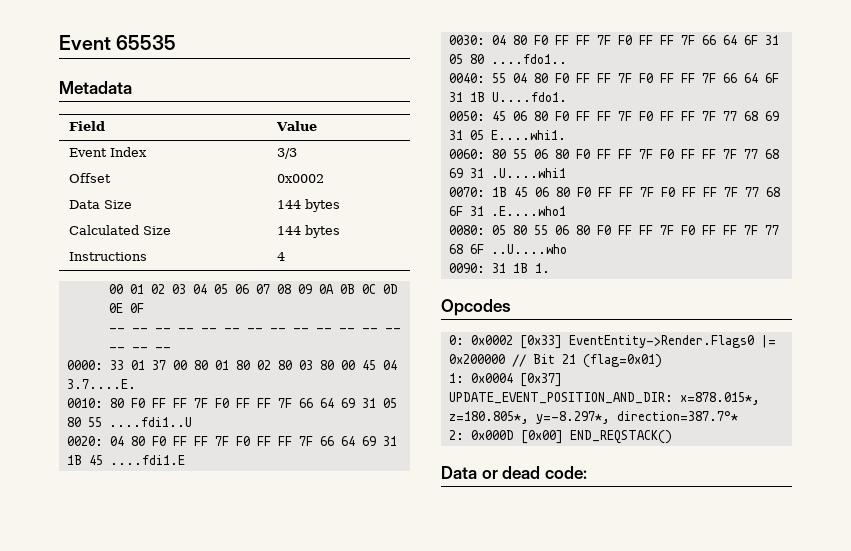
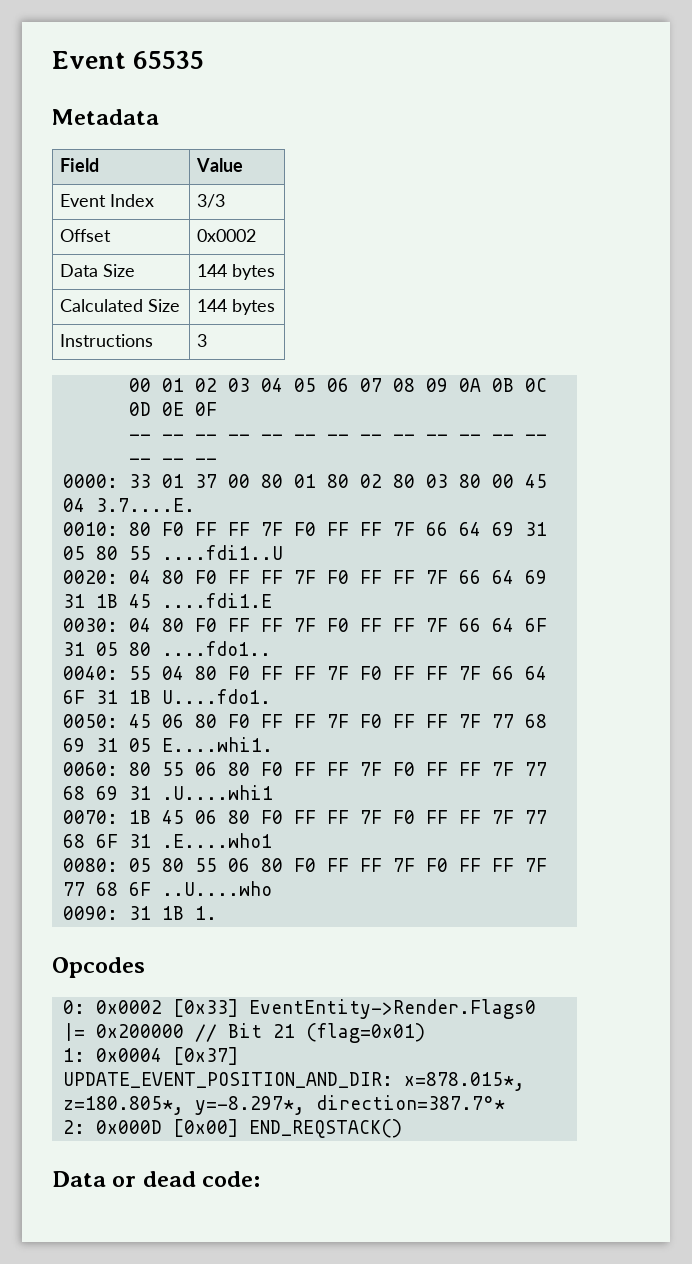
[276,252,285,261] 4 -> [196,334,207,347] 3

